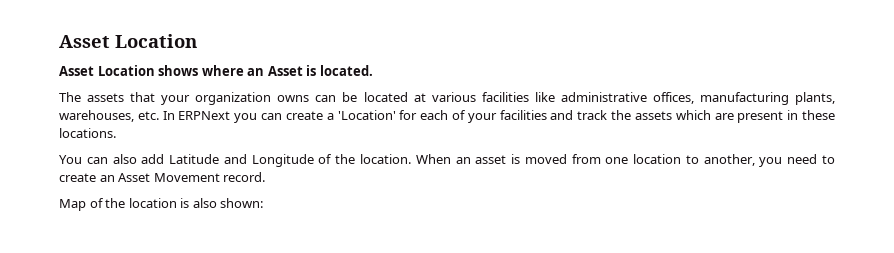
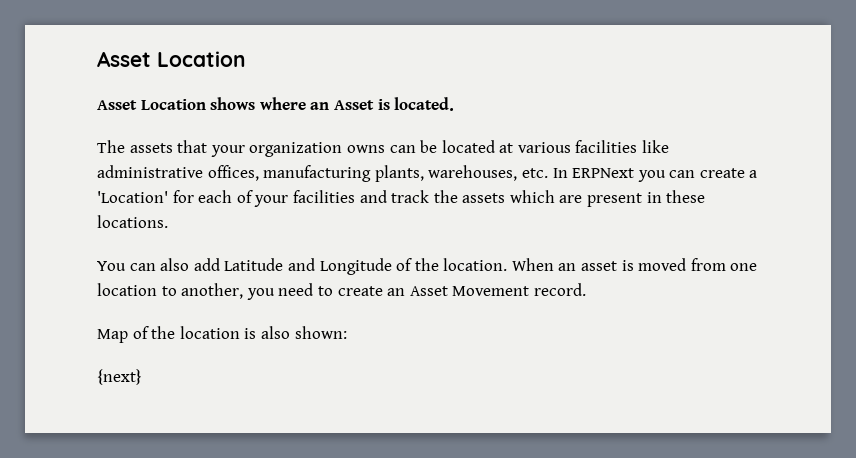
(264, 203) none -> [97,369,142,385] // {next}

